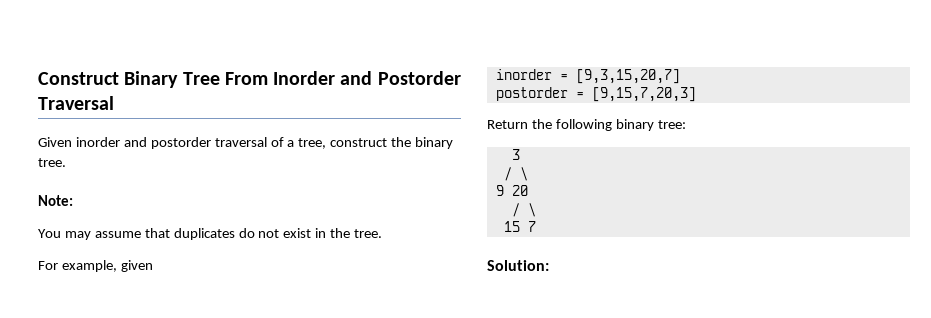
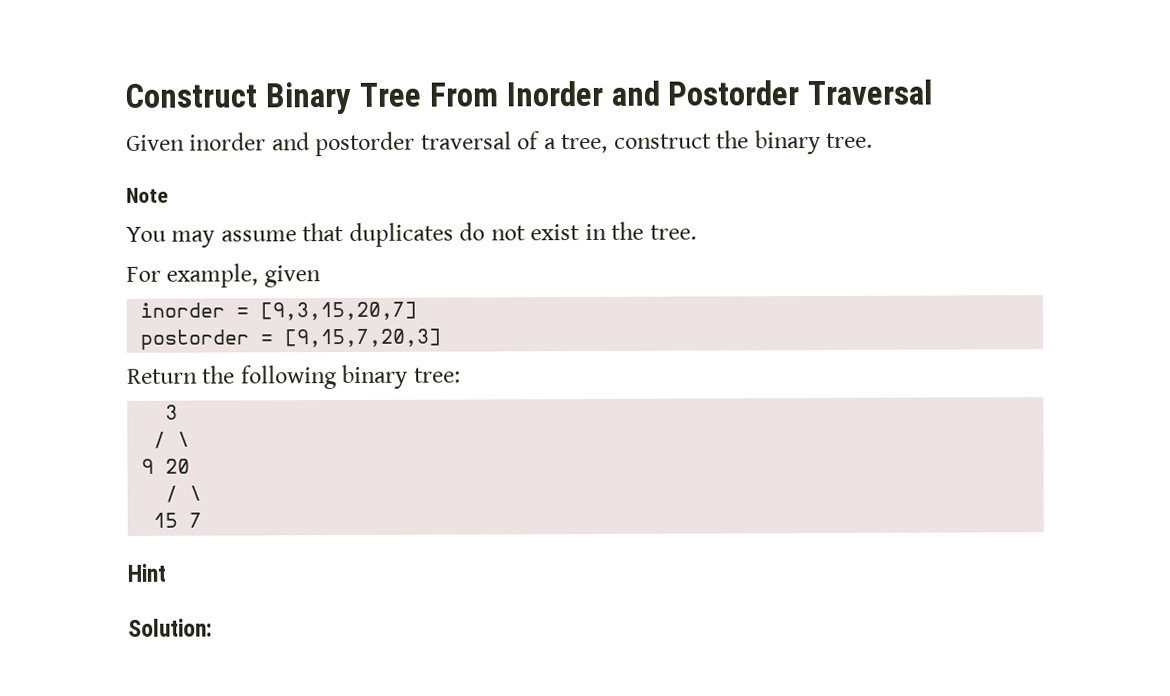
[38,195,73,206] Note: -> [126,187,169,203] Note
(536, 226) none -> [127,563,166,582] // Hint

